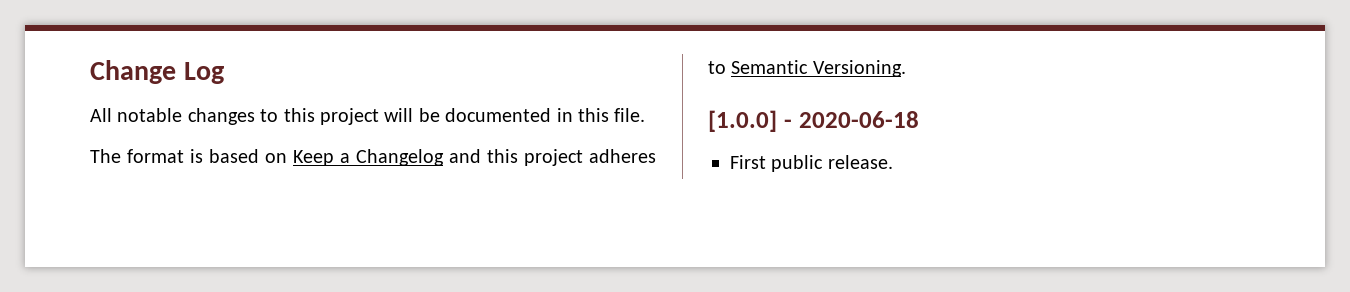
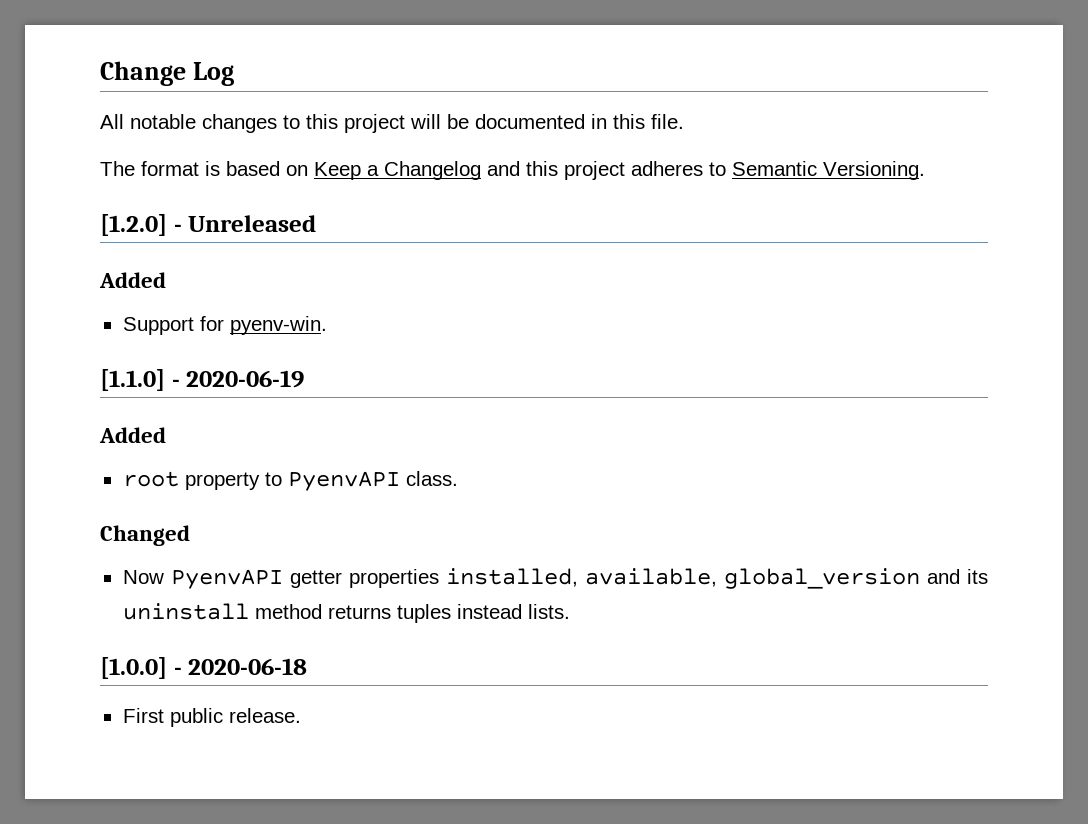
(906, 68) none -> [100,214,317,236] [99,272,166,288] [122,316,327,335] [100,369,305,391] [99,427,166,443] [122,471,458,491] [100,525,190,546] [122,568,988,589] [122,603,570,623] // [1.2.0] - Unreleased // Added // Support for pyenv-win. // [1.1.0] - 2020-06-19 // Added // root property to PyenvAPI class. // Changed // Now PyenvAPI getter properties installed, available, global_version and its uninstall method returns tuples instead lists.

